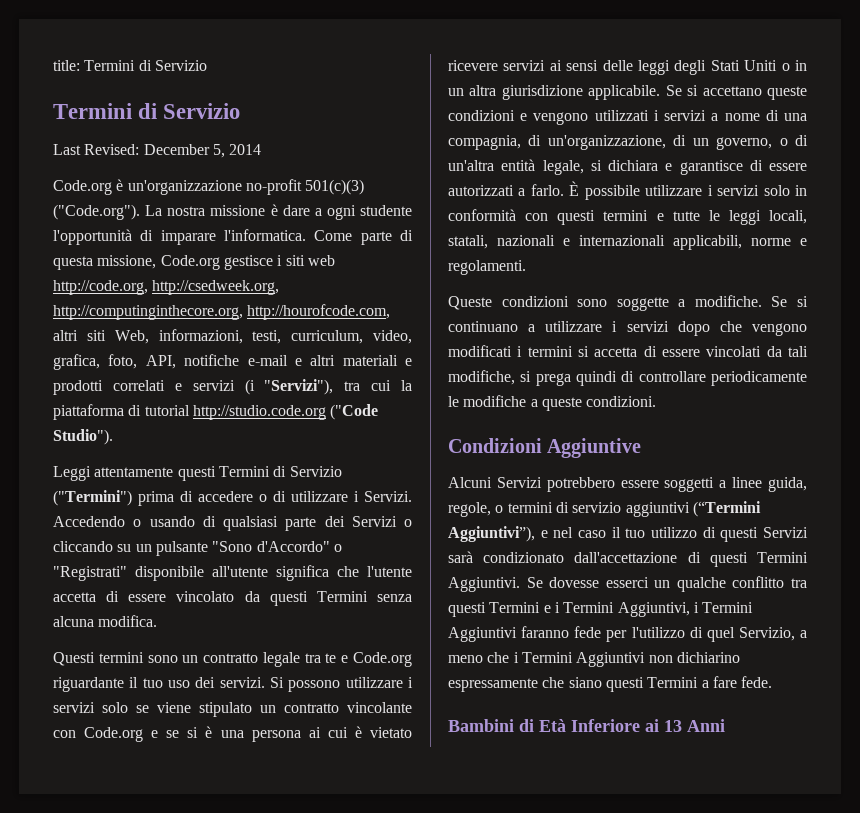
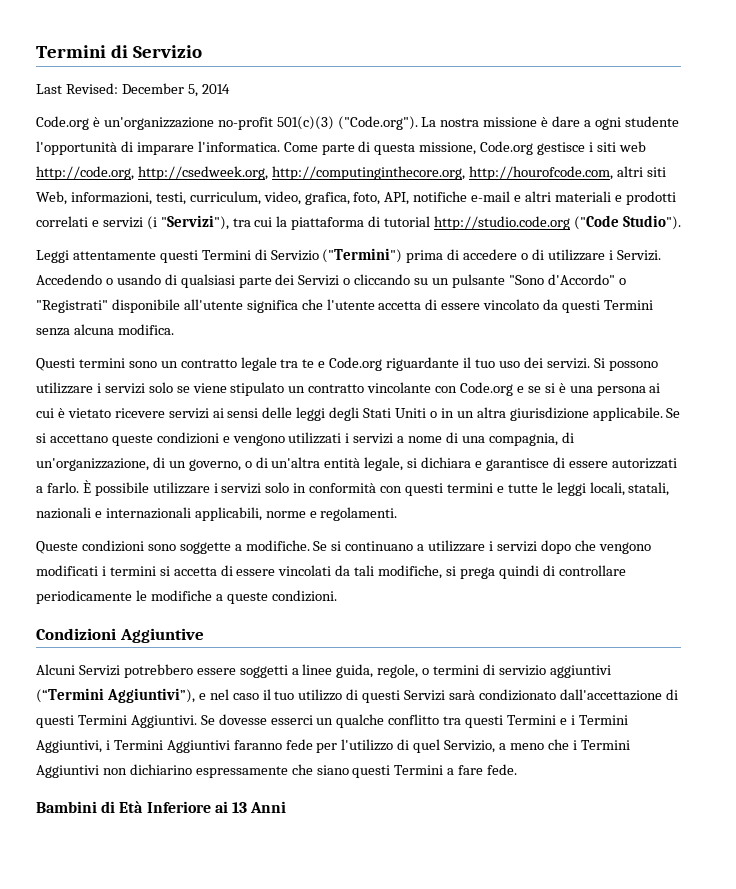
[53,60,207,71] title: Termini di Servizio // -> (36, 51) none

